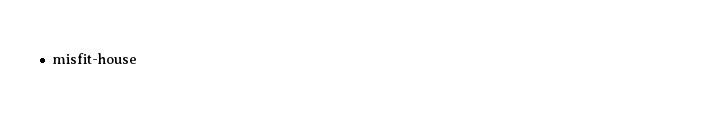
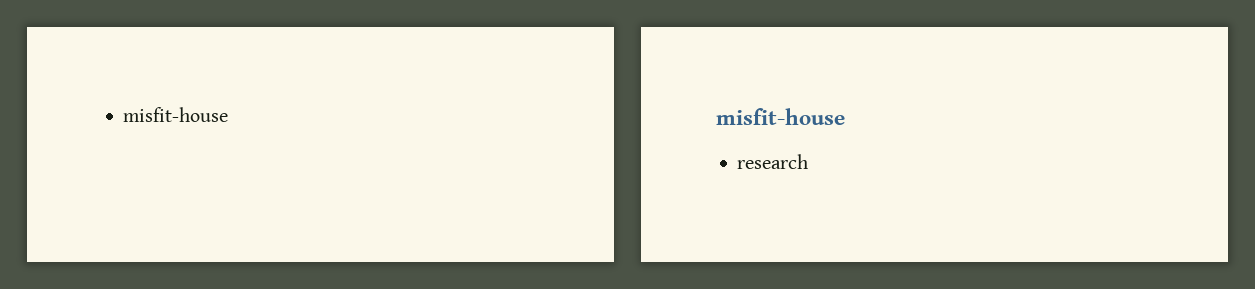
[52,53,137,64] misfit-house -> [123,107,229,122] [716,108,845,125] [737,154,809,169] misfit-house // misfit-house // research

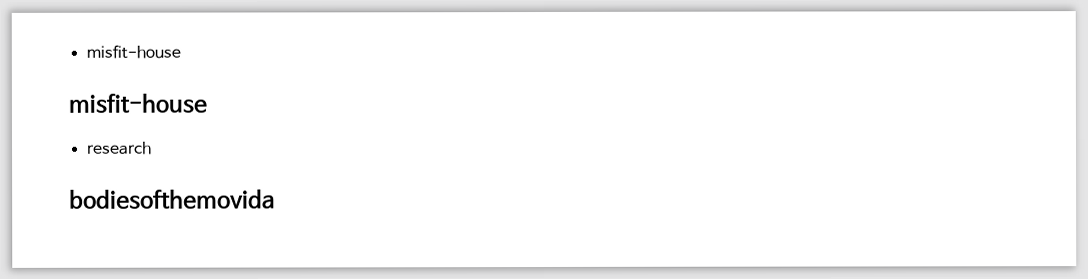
(809, 161) none -> [69,189,276,210] // bodiesofthemovida

